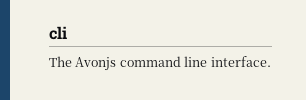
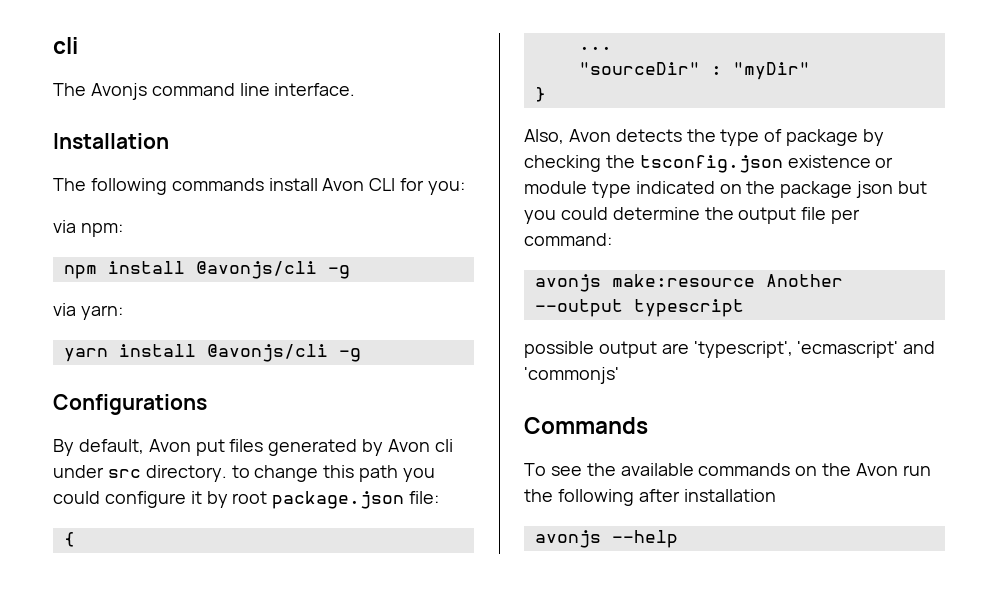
(271, 61) none -> [53,133,169,149] [53,178,466,195] [53,220,123,237] [63,261,350,279] [53,303,123,320] [63,344,361,362] [53,394,207,415] [53,439,453,456] [53,465,436,482] [53,491,440,509] [63,532,75,547] [578,46,612,50] [578,62,810,80] [534,87,546,102] [524,129,885,146] [524,155,894,173] [524,181,928,198] [524,207,861,224] [524,233,612,246] [534,274,843,292] [534,299,744,317] [524,341,936,358] [524,367,619,384] [524,417,648,434] [524,463,931,476] [524,489,776,506] [534,530,678,548] // Installation // The following commands install Avon CLI for you: // via npm: // npm install @avonjs/cli -g // via yarn: // yarn install @avonjs/cli -g // Configurations // By default, Avon put files generated by Avon cli under src directory. to change this path you could configure it by root package.json file: // { // ... // "sourceDir" : "myDir" // } // Also, Avon detects the type of package by checking the tsconfig.json existence or module type indicated on the package json but you could determine the output file per command: // avonjs make:resource Another --output typescript // possible output are 'typescript', 'ecmascript' and 'commonjs' // Commands // To see the available commands on the Avon run the following after installation // avonjs --help

